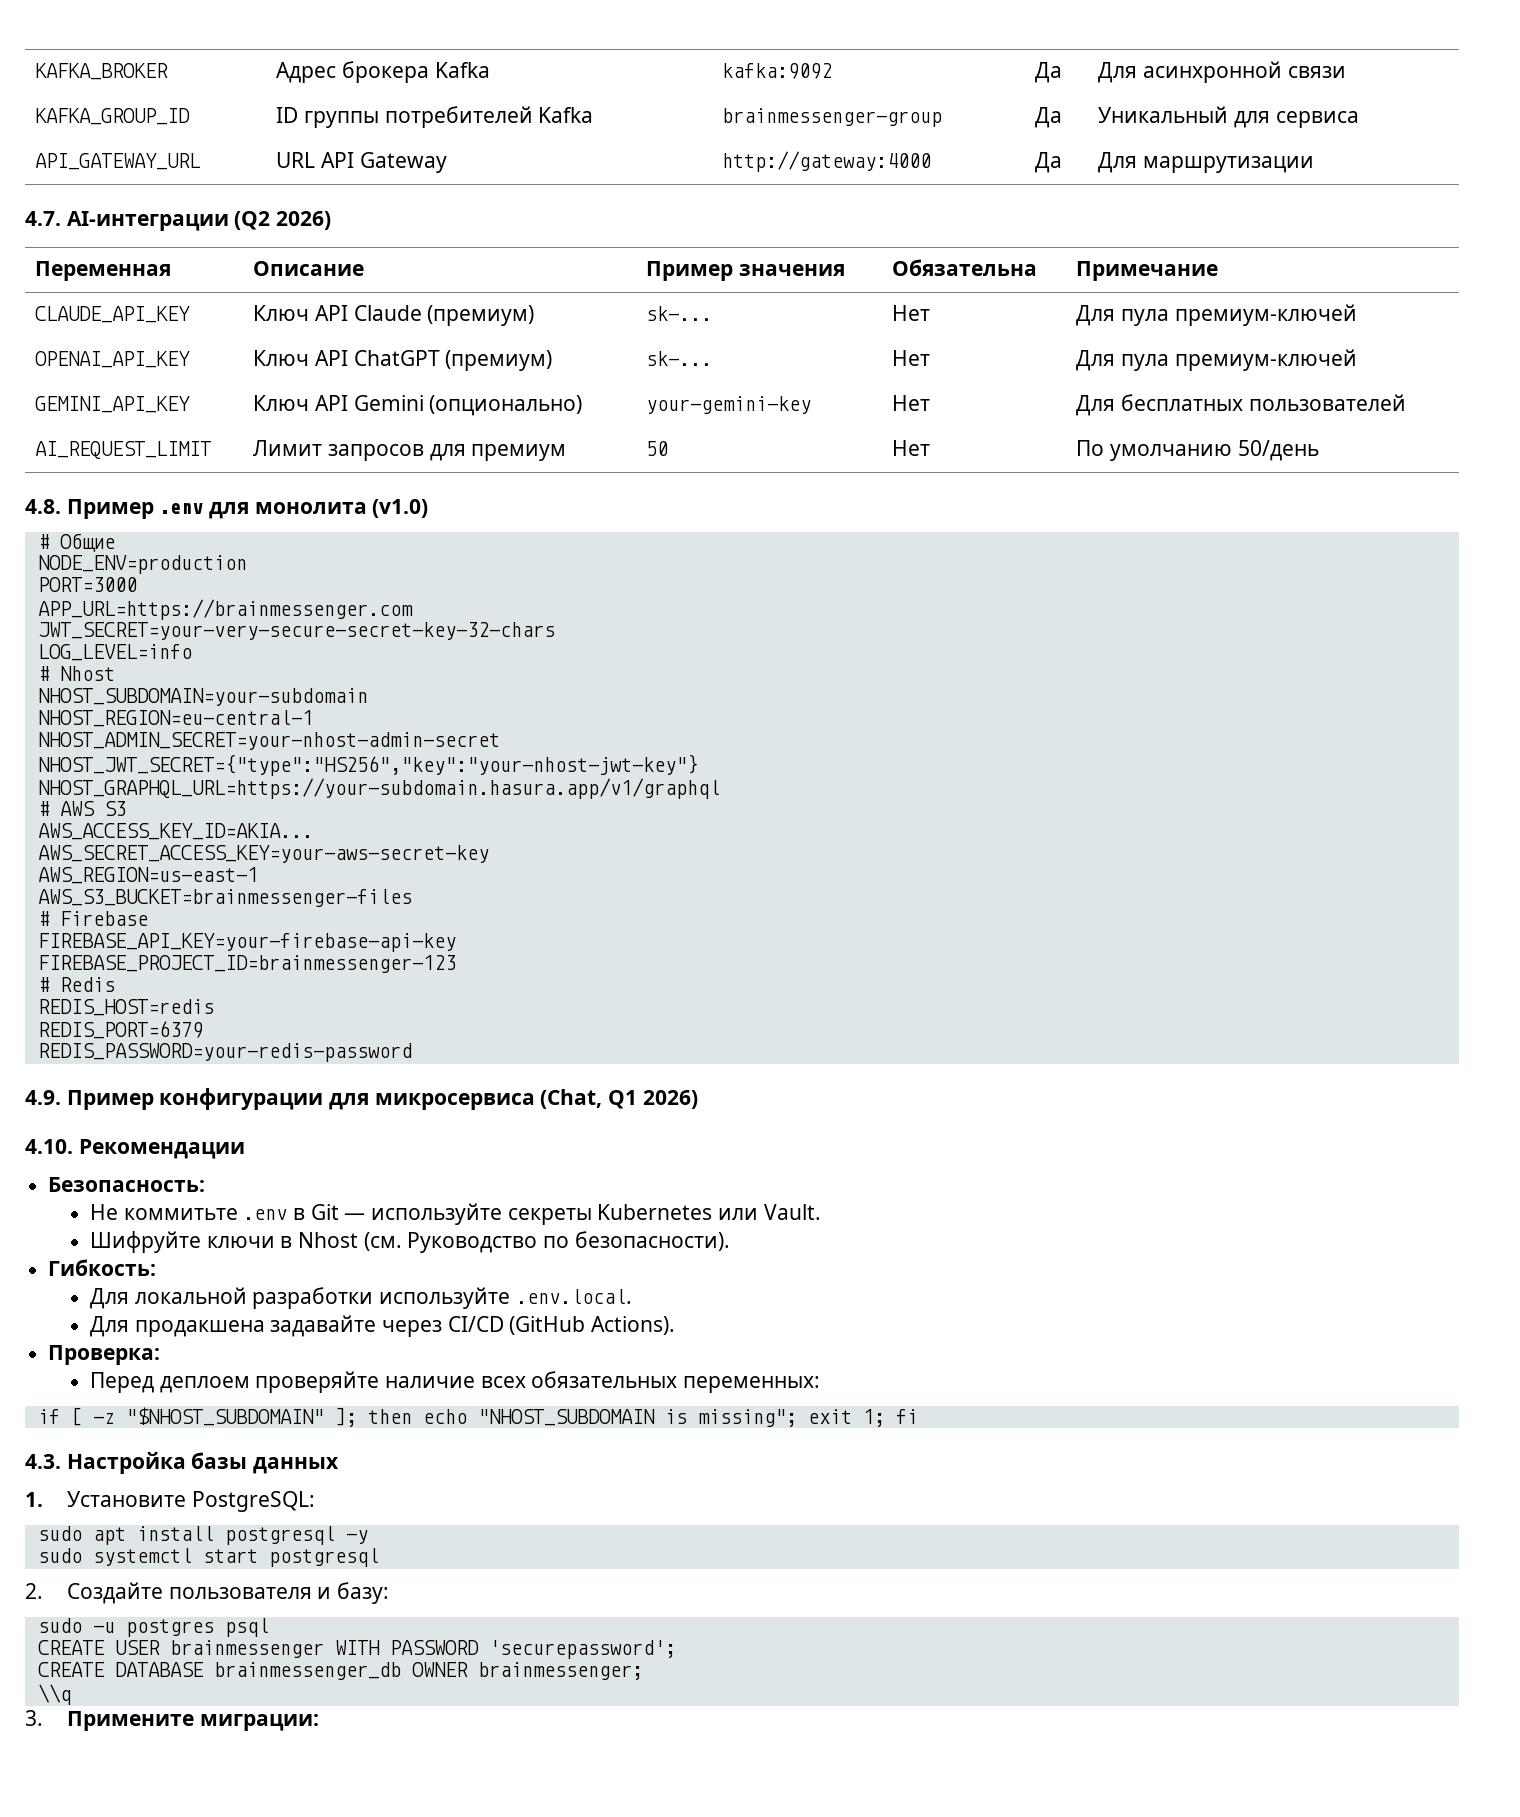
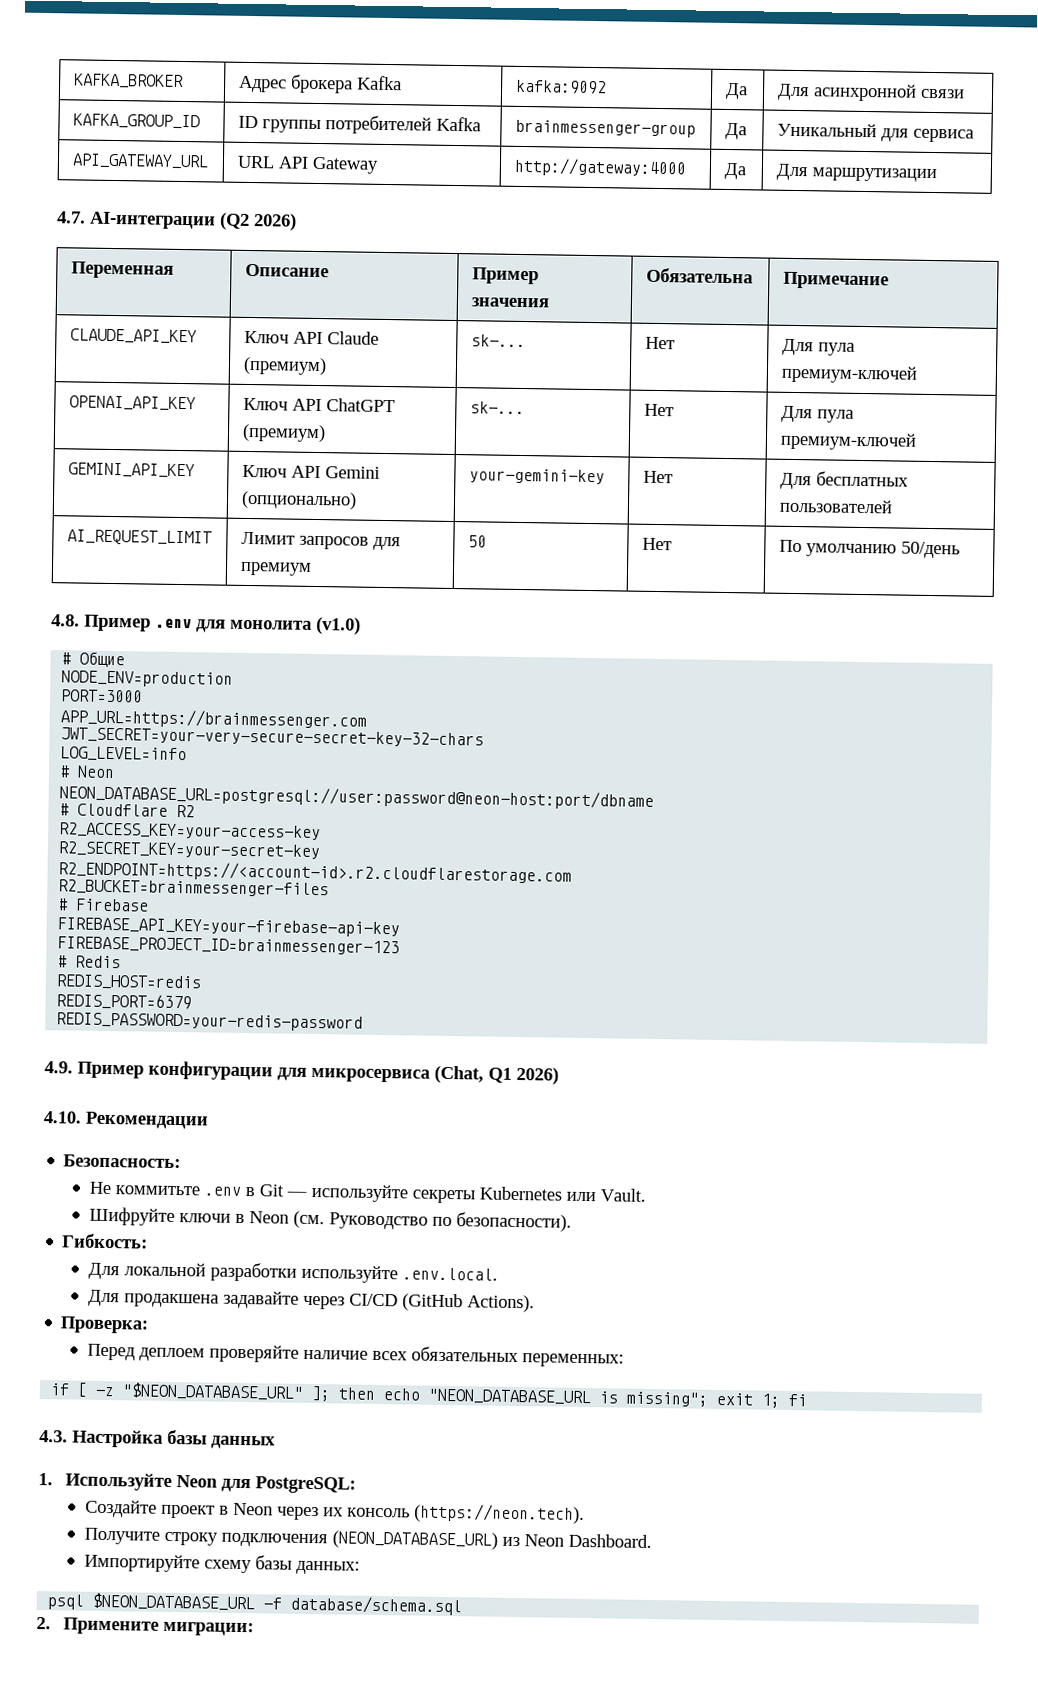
[59,666,115,681] [37,688,368,706] [37,710,313,727] [37,732,500,750] [37,754,698,776] [37,778,720,799] [37,801,126,816] [37,823,313,840] [37,845,489,863] [37,867,258,884] [37,889,412,907] Nhost // NHOST_SUBDOMAIN=your-subdomain // NHOST_REGION=eu-central-1 // NHOST_ADMIN_SECRET=your-nhost-admin-secret // NHOST_JWT_SECRET={"type":"HS256","key":"your-nhost-jwt-key"} // NHOST_GRAPHQL_URL=https://your-subdomain.hasura.app/v1/graphql // # AWS S3 // AWS_ACCESS_KEY_ID=AKIA... // AWS_SECRET_ACCESS_KEY=your-aws-secret-key // AWS_REGION=us-east-1 // AWS_S3_BUCKET=brainmessenger-files -> [77,765,116,779] [59,784,655,810] [59,803,196,818] [59,822,322,841] [58,841,321,860] [58,860,573,885] [58,879,330,898] Neon // NEON_DATABASE_URL=postgresql://user:password@neon-host:port/dbname // # Cloudflare R2 // R2_ACCESS_KEY=your-access-key // R2_SECRET_KEY=your-secret-key // R2_ENDPOINT=https://<account-id>.r2.cloudflarestorage.com // R2_BUCKET=brainmessenger-files
[297,1232,358,1248] Nhost -> [248,1211,289,1224] Neon
[125,1407,324,1426] "$NHOST_SUBDOMAIN" -> [122,1382,305,1401] "$NEON_DATABASE_URL"
[477,1409,655,1426] "NHOST_SUBDOMAIN -> [428,1388,592,1406] "NEON_DATABASE_URL
[66,1491,315,1512] [37,1526,368,1545] [37,1548,379,1567] [25,1582,389,1604] [37,1618,269,1637] [37,1640,676,1659] [37,1662,643,1680] [37,1684,71,1705] [25,1710,43,1726] Установите PostgreSQL: // sudo apt install postgresql -y // sudo systemctl start postgresql // 2. Создайте пользователя и базу: // sudo -u postgres psql // CREATE USER brainmessenger WITH PASSWORD 'securepassword'; // CREATE DATABASE brainmessenger_db OWNER brainmessenger; // \\q // 3. -> [64,1472,356,1494] [84,1499,585,1525] [83,1527,652,1550] [83,1553,360,1575] [47,1592,463,1616] [36,1617,51,1630] Используйте Neon для PostgreSQL: // Создайте проект в Neon через их консоль (https://neon.tech). // Получите строку подключения (NEON_DATABASE_URL) из Neon Dashboard. // Импортируйте схему базы данных: // psql $NEON_DATABASE_URL -f database/schema.sql // 2.

